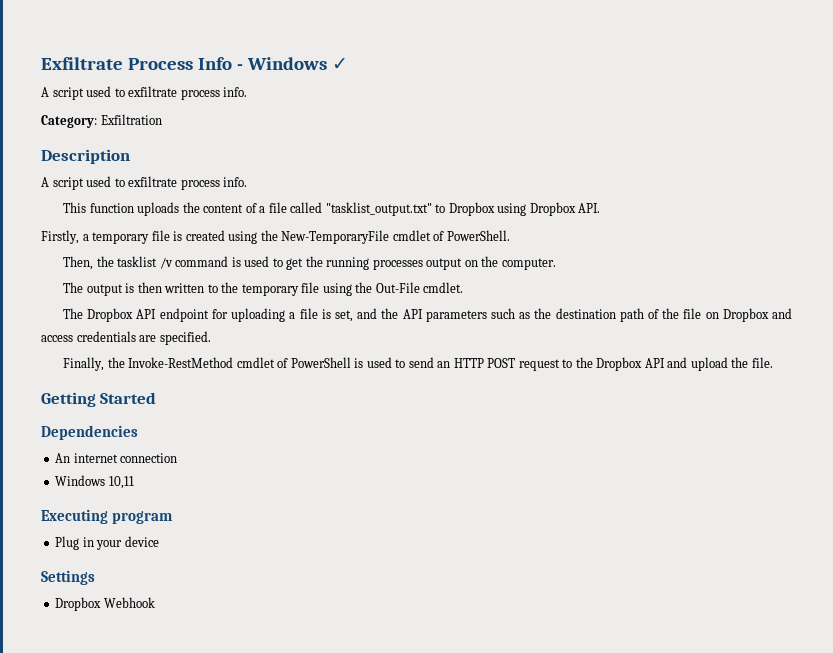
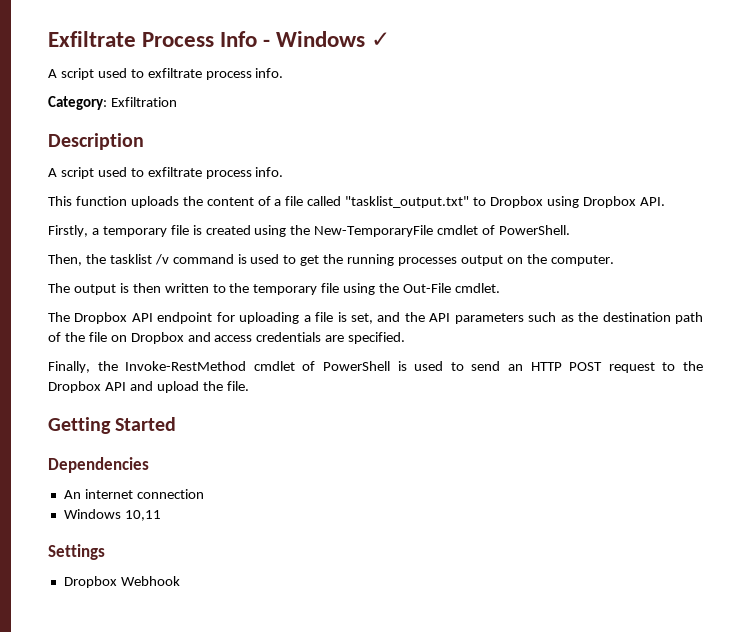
[41,509,173,524] [55,536,159,550] // Executing program // Plug in your device -> (161, 515) none

